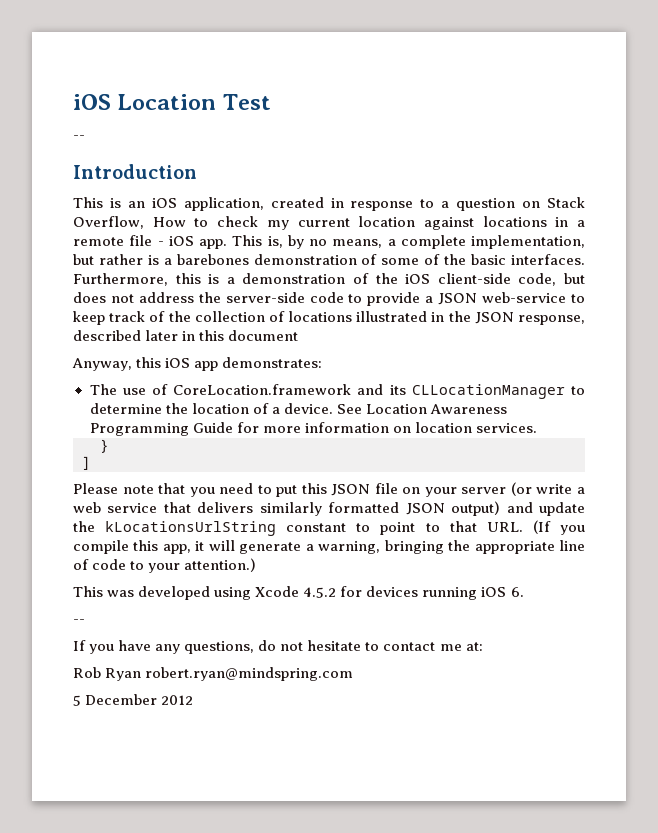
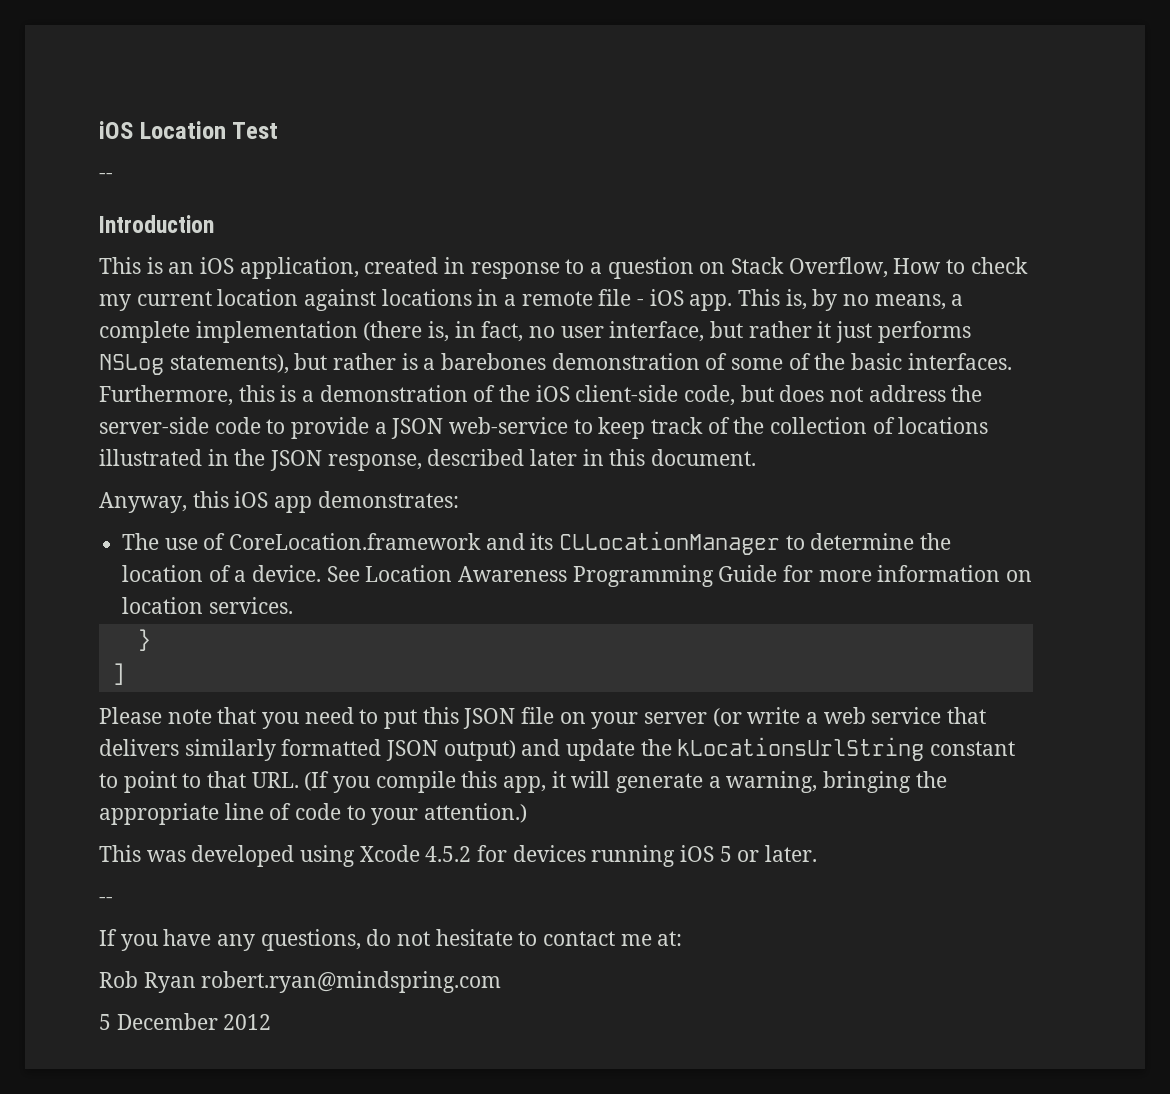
[471,235,585,249] implementation, -> [195,321,971,343] [99,354,289,375] implementation (there is, in fact, no user interface, but rather it just performs NSLog statements),
[228,330,299,341] document -> [651,449,757,466] document.
[510,587,524,597] 6. -> [719,845,818,862] 5 or later.

